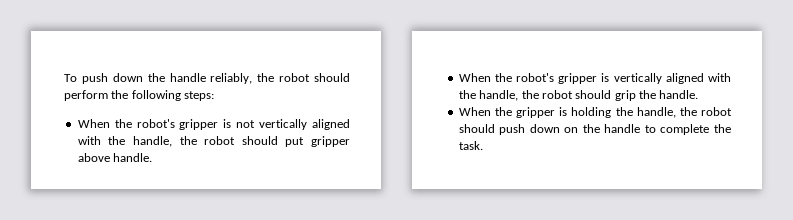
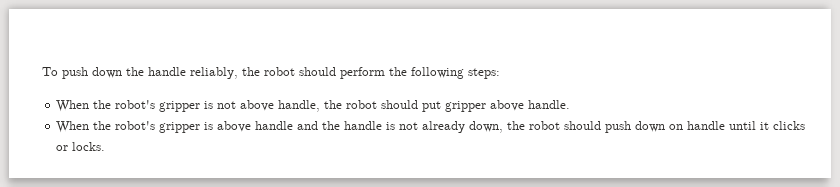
[259,119,350,130] [77,136,126,145] vertically aligned with the -> [240,100,275,111] above
[613,73,731,84] [458,90,699,101] [458,107,676,118] vertically aligned with the handle, the robot should grip the handle. // When the gripper is holding the handle, -> [217,121,504,133] above handle and the handle is not already down,
[582,124,731,135] [458,141,483,150] the handle to complete the task. -> [687,121,806,130] [56,142,106,151] handle until it clicks or locks.

